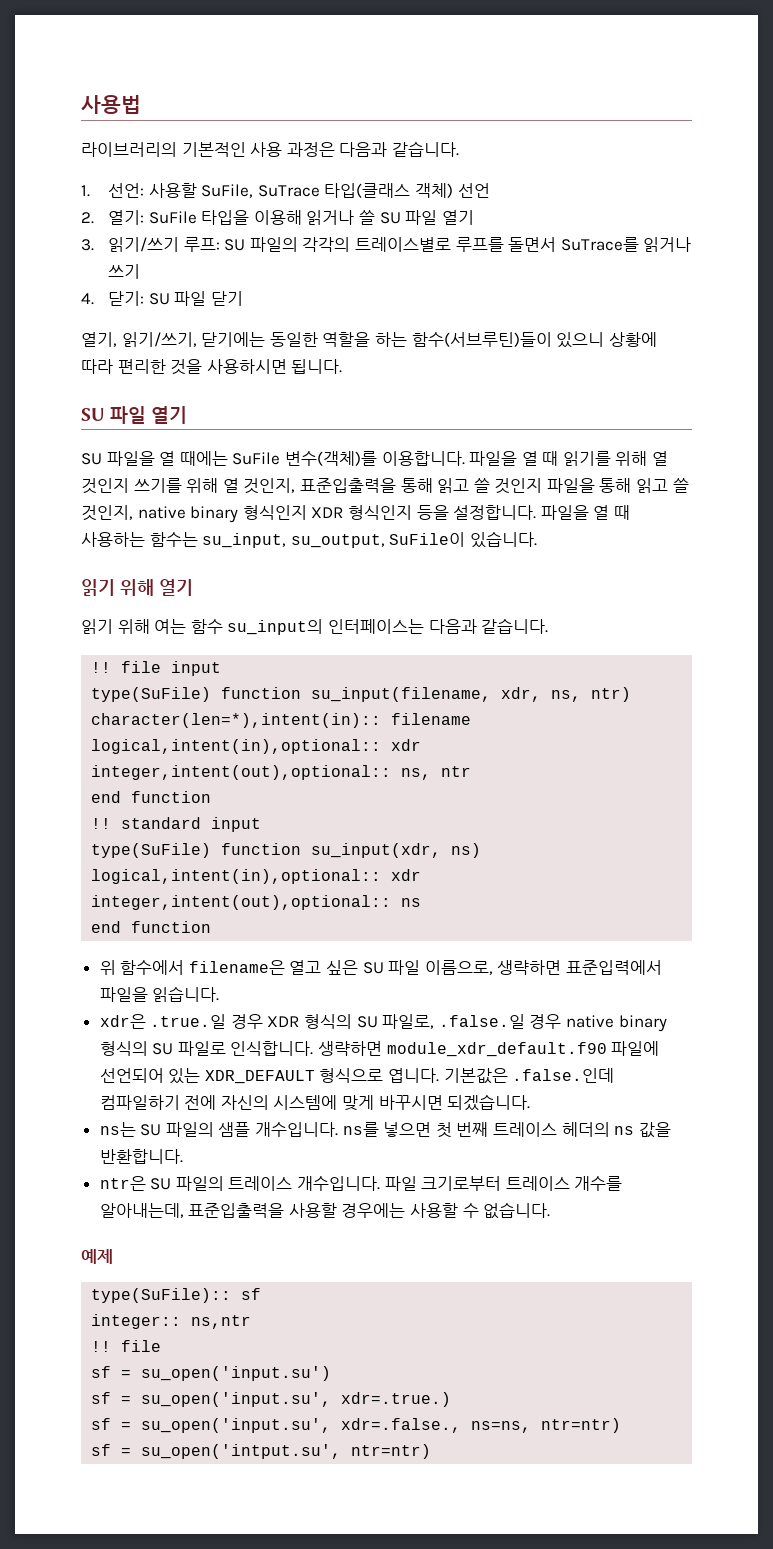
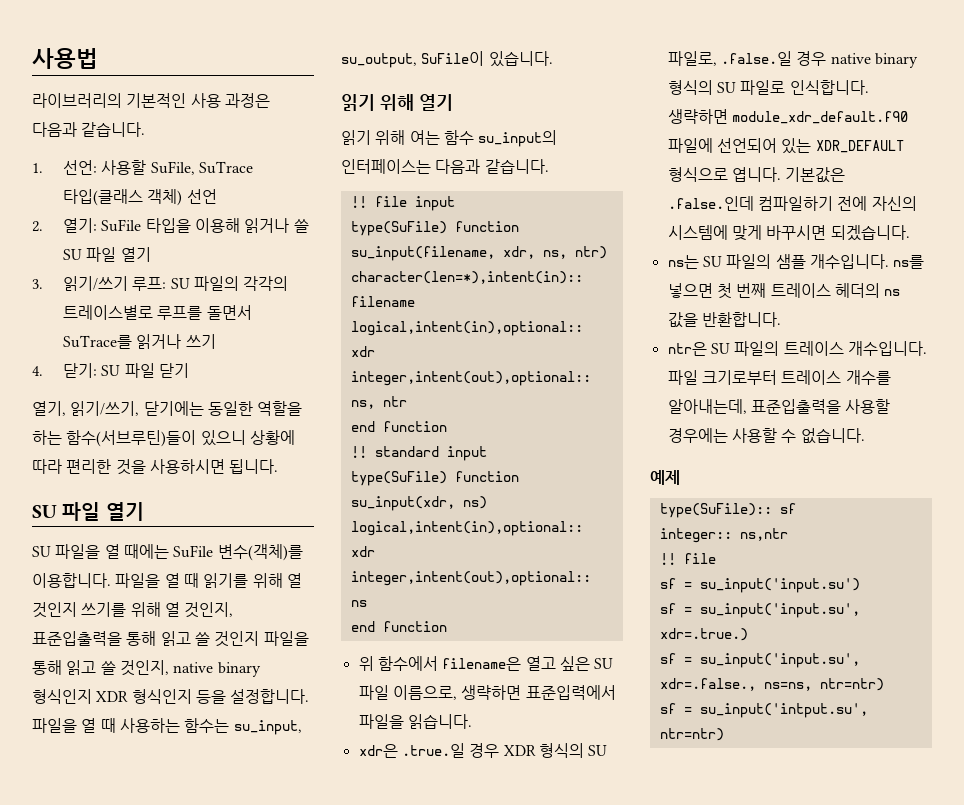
[141,1366,332,1381] [91,1392,332,1407] su_open('input.su') // sf = su_open('input.su', -> [699,578,860,593] [659,603,860,618] su_input('input.su') // sf = su_input('input.su',
[141,1418,332,1433] su_open('input.su', -> [699,653,860,668] su_input('input.su',
[141,1444,342,1459] su_open('intput.su', -> [699,703,868,718] su_input('intput.su',

